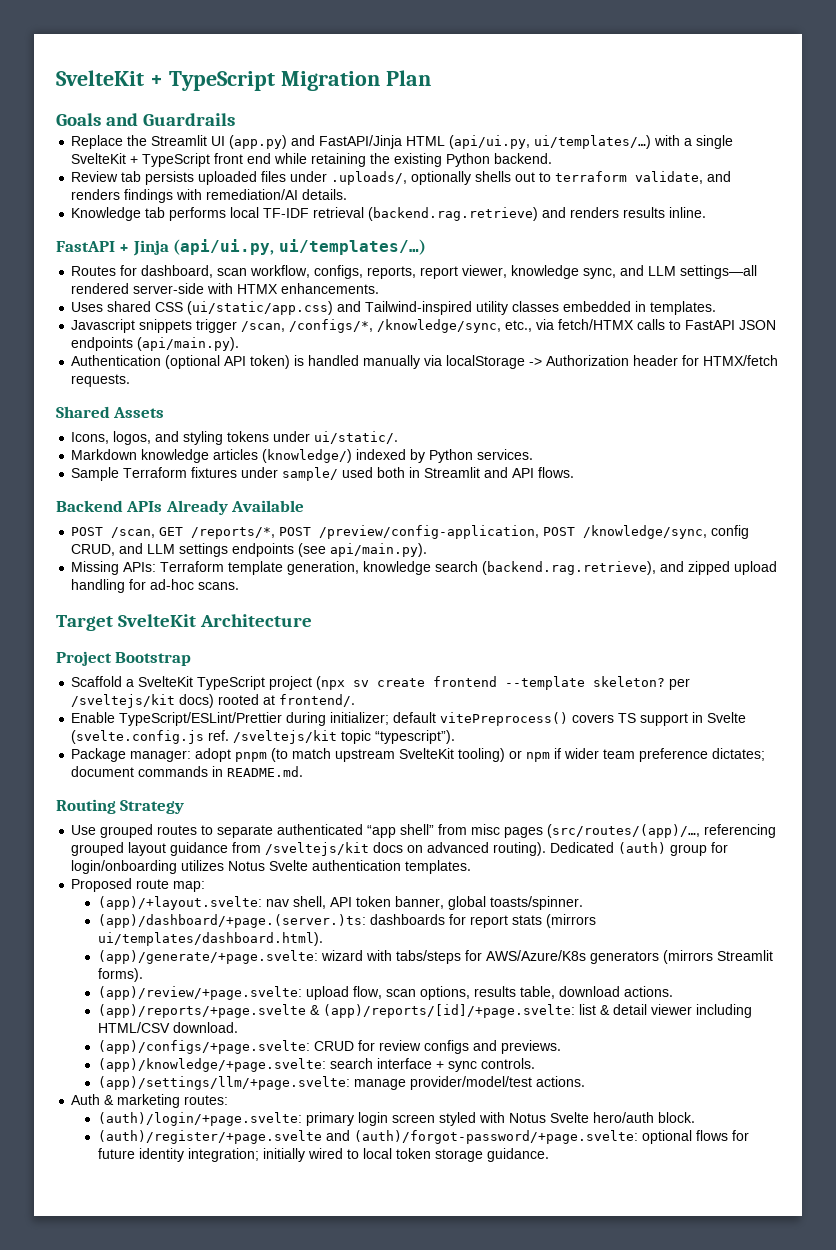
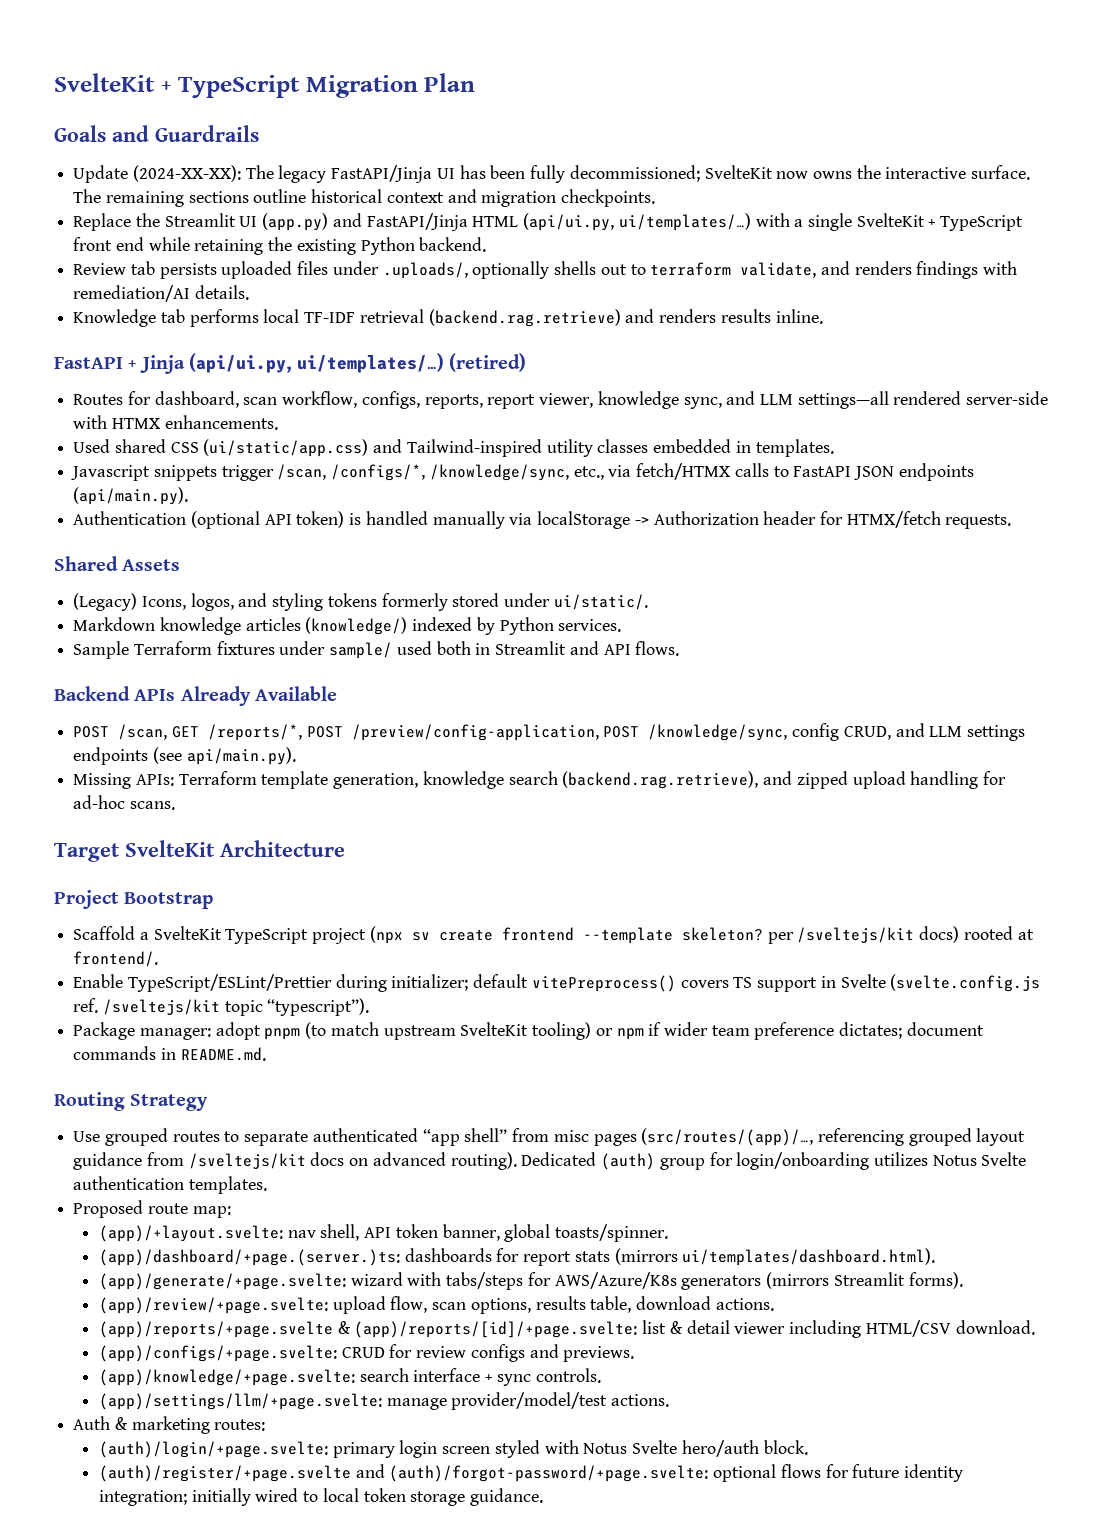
(236, 119) none -> [73,165,1031,183] [73,189,656,207] // Update (2024-XX-XX): The legacy FastAPI/Jinja UI has been fully decommissioned; SvelteKit now owns the interactive surface. The remaining sections outline historical context and migration checkpoints.
(426, 247) none -> [449,353,527,372] (retired)
[71,302,104,312] Uses -> [73,439,111,453] Used
(165, 412) none -> [73,593,138,611] (Legacy)
(270, 436) none -> [381,593,500,611] formerly stored

